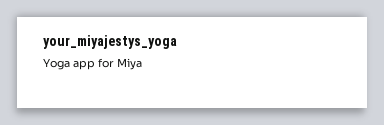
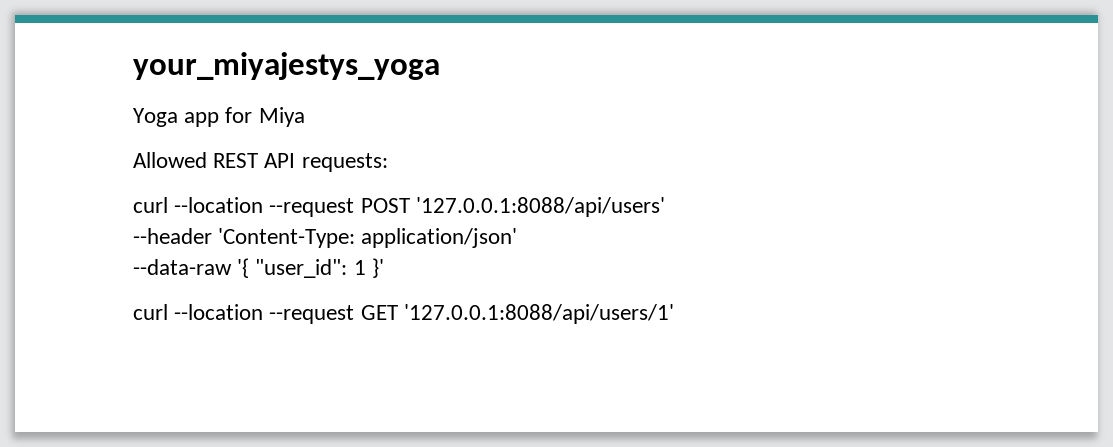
(142, 64) none -> [133,152,388,172] [133,197,665,217] [133,228,518,248] [133,258,384,278] [133,304,674,324] // Allowed REST API requests: // curl --location --request POST '127.0.0.1:8088/api/users' // --header 'Content-Type: application/json' // --data-raw '{ "user_id": 1 }' // curl --location --request GET '127.0.0.1:8088/api/users/1'

